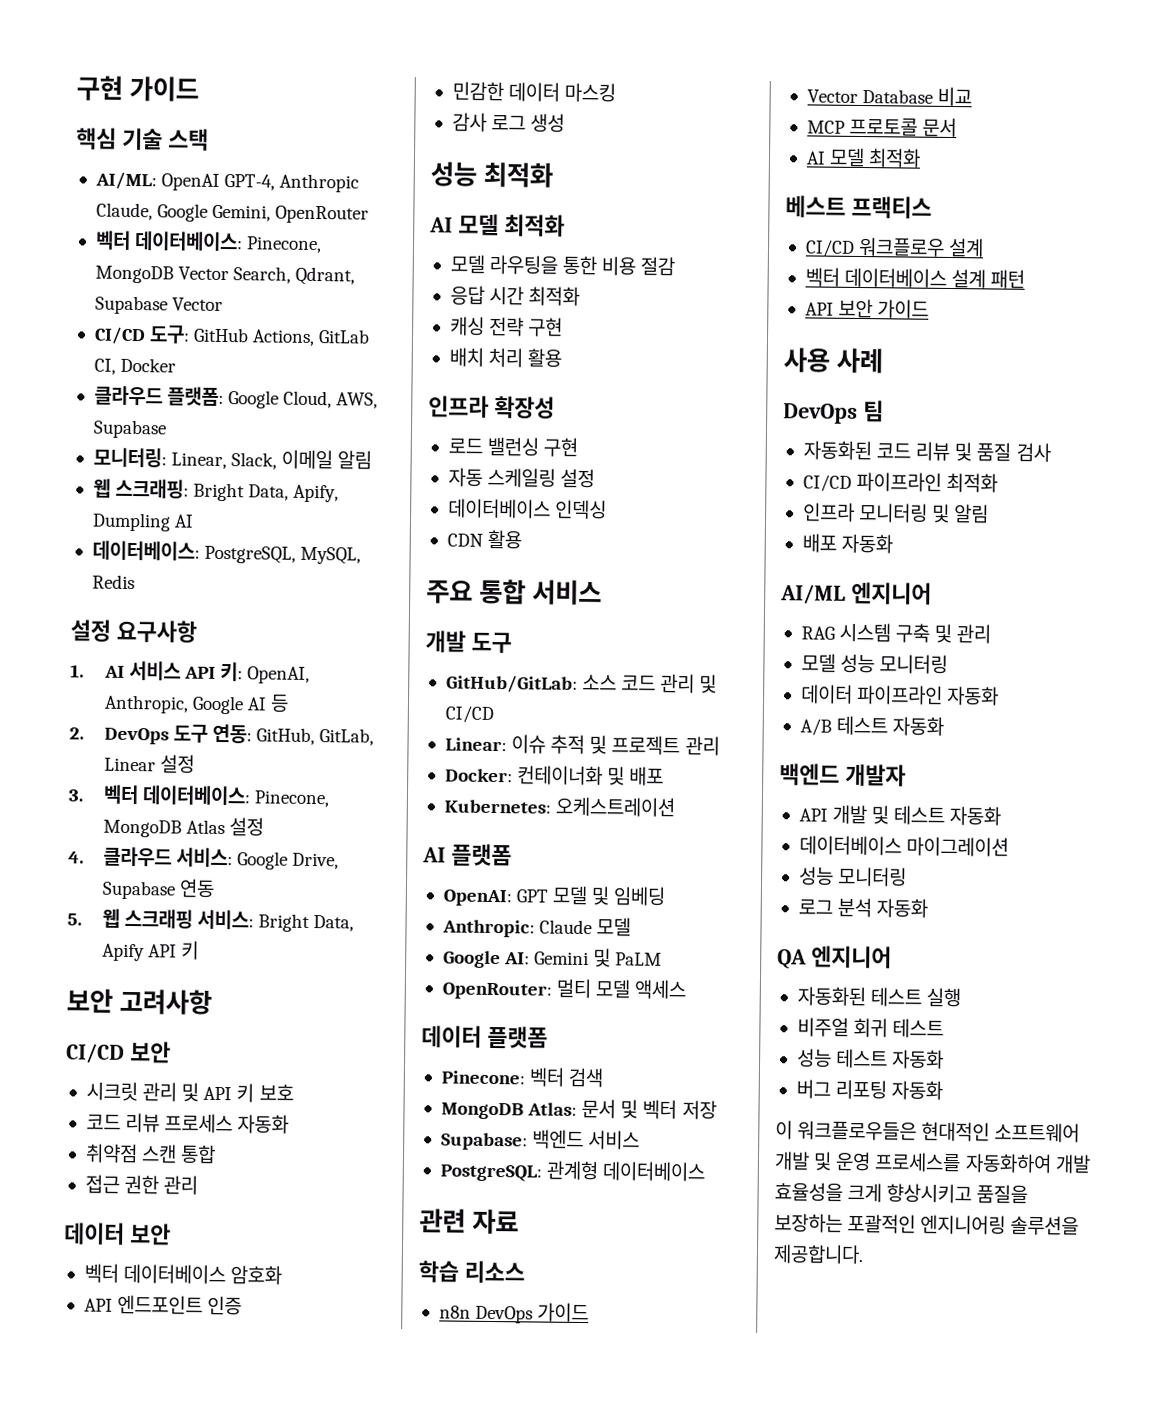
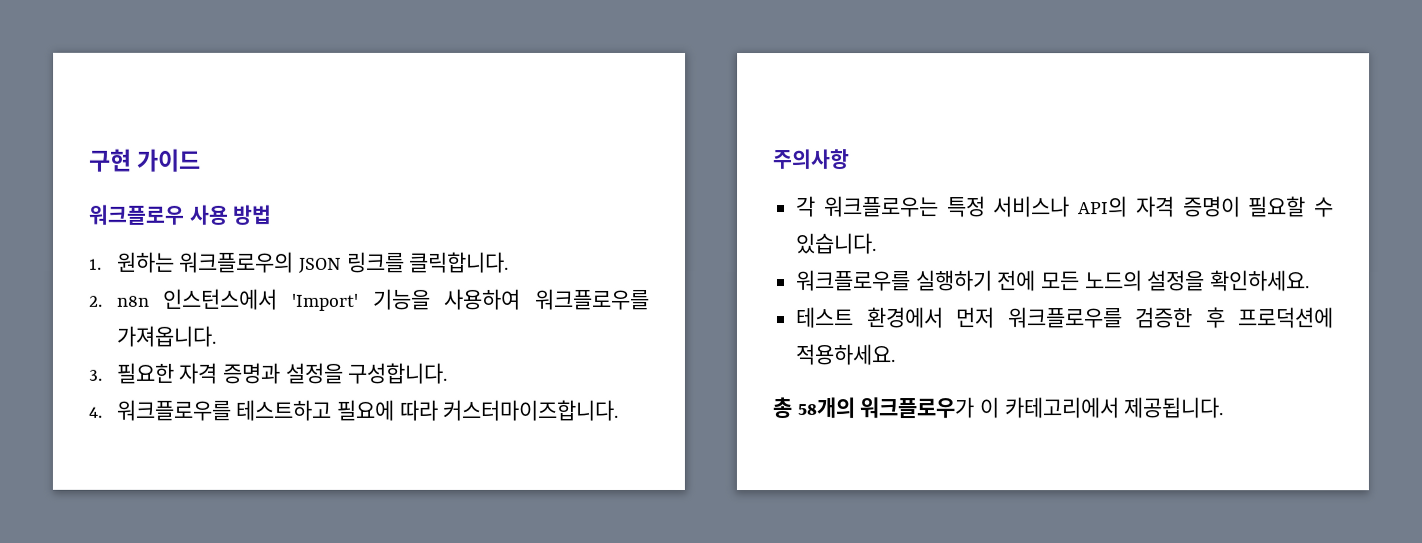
[76,127,209,151] [94,171,360,193] [95,202,370,224] [94,230,323,254] [94,265,356,286] [94,295,224,315] [93,325,371,347] [93,357,177,375] [93,385,379,409] [92,419,167,439] [92,447,373,470] [92,478,340,503] [91,512,195,532] [91,540,362,565] [91,574,135,590] [70,619,197,643] [70,660,311,684] [103,694,289,715] [69,723,375,746] [103,754,195,774] [68,784,330,808] [102,817,264,838] [68,846,339,870] [101,878,215,900] [67,908,355,932] [101,940,199,962] [66,988,212,1015] [66,1041,171,1064] [85,1081,294,1103] [85,1112,290,1134] [84,1143,217,1164] [84,1174,199,1195] [64,1222,171,1246] [83,1263,283,1285] [83,1294,243,1316] [451,81,617,103] [451,112,566,133] [430,161,553,188] [429,213,565,237] [449,254,676,276] [449,285,581,306] [449,316,564,337] [448,347,563,368] [428,395,555,419] [447,436,579,457] [447,467,596,489] [447,498,608,520] [446,529,523,550] [426,578,602,606] [425,630,512,654] [445,673,718,694] [444,705,494,723] [444,734,720,756] [444,765,665,786] [443,796,676,818] [422,843,512,867] [442,885,666,907] [441,917,632,938] [442,948,663,969] [441,978,687,1000] [421,1025,548,1049] [440,1067,604,1088] [440,1098,717,1120] [440,1129,641,1151] [439,1160,706,1182] [419,1208,519,1235] [418,1260,525,1284] [438,1302,590,1324] [806,86,973,107] [806,117,958,138] [805,147,922,168] [785,195,932,219] [804,236,985,258] [804,267,1026,289] [804,298,930,319] [783,347,883,374] [783,400,884,424] [802,440,1051,463] [802,471,999,493] [802,502,990,524] [801,533,894,554] [780,581,932,605] [800,622,992,644] [800,653,949,674] [800,684,1000,706] [799,715,945,736] [779,763,906,787] [798,804,1002,826] [798,835,1010,857] [798,866,908,887] [797,897,929,918] [777,945,892,970] [796,986,962,1008] [796,1017,945,1038] [796,1048,945,1069] [795,1079,944,1100] [775,1120,1081,1143] [774,1151,1091,1174] [774,1182,1029,1204] [774,1213,1080,1236] [773,1244,864,1265] 핵심 기술 스택 // AI/ML: OpenAI GPT-4, Anthropic Claude, Google Gemini, OpenRouter // 벡터 데이터베이스: Pinecone, MongoDB Vector Search, Qdrant, Supabase Vector // CI/CD 도구: GitHub Actions, GitLab CI, Docker // 클라우드 플랫폼: Google Cloud, AWS, Supabase // 모니터링: Linear, Slack, 이메일 알림 // 웹 스크래핑: Bright Data, Apify, Dumpling AI // 데이터베이스: PostgreSQL, MySQL, Redis // 설정 요구사항 // 1. AI 서비스 API 키: OpenAI, Anthropic, Google AI 등 // 2. DevOps 도구 연동: GitHub, GitLab, Linear 설정 // 3. 벡터 데이터베이스: Pinecone, MongoDB Atlas 설정 // 4. 클라우드 서비스: Google Drive, Supabase 연동 // 5. 웹 스크래핑 서비스: Bright Data, Apify API 키 // 보안 고려사항 // CI/CD 보안 // 시크릿 관리 및 API 키 보호 // 코드 리뷰 프로세스 자동화 // 취약점 스캔 통합 // 접근 권한 관리 // 데이터 보안 // 벡터 데이터베이스 암호화 // API 엔드포인트 인증 // 민감한 데이터 마스킹 // 감사 로그 생성 // 성능 최적화 // AI 모델 최적화 // 모델 라우팅을 통한 비용 절감 // 응답 시간 최적화 // 캐싱 전략 구현 // 배치 처리 활용 // 인프라 확장성 // 로드 밸런싱 구현 // 자동 스케일링 설정 // 데이터베이스 인덱싱 // CDN 활용 // 주요 통합 서비스 // 개발 도구 // GitHub/GitLab: 소스 코드 관리 및 CI/CD // Linear: 이슈 추적 및 프로젝트 관리 // Docker: 컨테이너화 및 배포 // Kubernetes: 오케스트레이션 // AI 플랫폼 // OpenAI: GPT 모델 및 임베딩 // Anthropic: Claude 모델 // Google AI: Gemini 및 PaLM // OpenRouter: 멀티 모델 액세스 // 데이터 플랫폼 // Pinecone: 벡터 검색 // MongoDB Atlas: 문서 및 벡터 저장 // Supabase: 백엔드 서비스 // PostgreSQL: 관계형 데이터베이스 // 관련 자료 // 학습 리소스 // n8n DevOps 가이드 // Vector Database 비교 // MCP 프로토콜 문서 // AI 모델 최적화 // 베스트 프랙티스 // CI/CD 워크플로우 설계 // 벡터 데이터베이스 설계 패턴 // API 보안 가이드 // 사용 사례 // DevOps 팀 // 자동화된 코드 리뷰 및 품질 검사 // CI/CD 파이프라인 최적화 // 인프라 모니터링 및 알림 // 배포 자동화 // AI/ML 엔지니어 // RAG 시스템 구축 및 관리 // 모델 성능 모니터링 // 데이터 파이프라인 자동화 // A/B 테스트 자동화 // 백엔드 개발자 // API 개발 및 테스트 자동화 // 데이터베이스 마이그레이션 // 성능 모니터링 // 로그 분석 자동화 // QA 엔지니어 // 자동화된 테스트 실행 // 비주얼 회귀 테스트 // 성능 테스트 자동화 // 버그 리포팅 자동화 // 이 워크플로우들은 현대적인 소프트웨어 개발 및 운영 프로세스를 자동화하여 개발 효율성을 크게 향상시키고 품질을 보장하는 포괄적인 엔지니어링 솔루션을 제공합니다. -> [89,204,273,225] [89,251,510,273] [88,288,649,311] [115,325,216,347] [88,362,448,384] [88,399,619,421] [773,149,850,170] [796,196,1334,218] [796,233,878,255] [795,270,1311,292] [795,307,1333,329] [795,344,896,366] [772,397,1224,419] 워크플로우 사용 방법 // 1. 원하는 워크플로우의 JSON 링크를 클릭합니다. // 2. n8n 인스턴스에서 'Import' 기능을 사용하여 워크플로우를 가져옵니다. // 3. 필요한 자격 증명과 설정을 구성합니다. // 4. 워크플로우를 테스트하고 필요에 따라 커스터마이즈합니다. // 주의사항 // 각 워크플로우는 특정 서비스나 API의 자격 증명이 필요할 수 있습니다. // 워크플로우를 실행하기 전에 모든 노드의 설정을 확인하세요. // 테스트 환경에서 먼저 워크플로우를 검증한 후 프로덕션에 적용하세요. // 총 58개의 워크플로우가 이 카테고리에서 제공됩니다.

